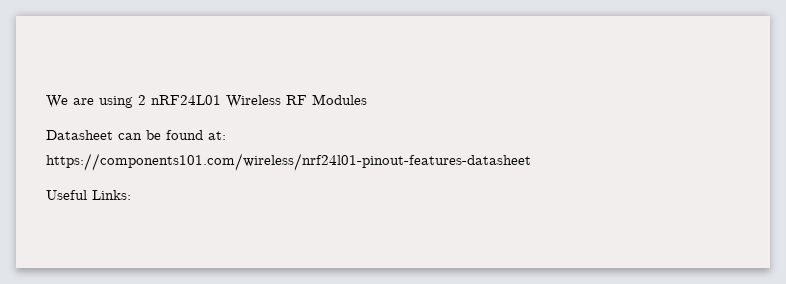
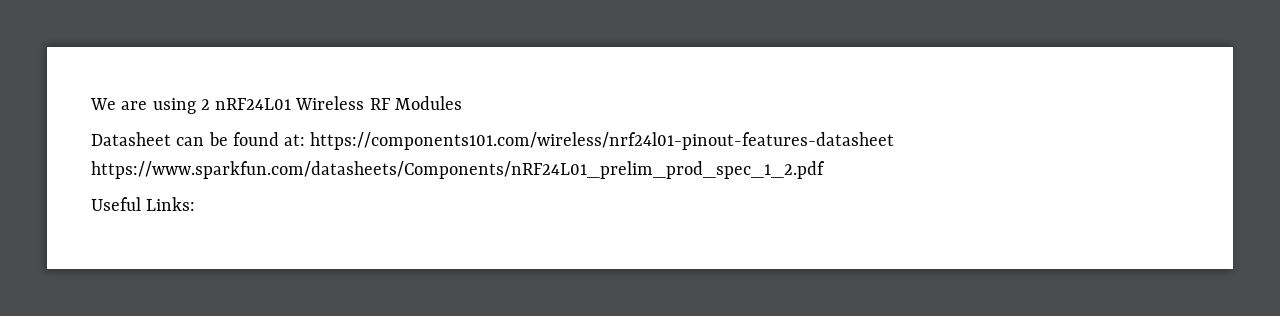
(531, 162) none -> [91,161,825,179] https://www.sparkfun.com/datasheets/Components/nRF24L01_prelim_prod_spec_1_2.pdf

